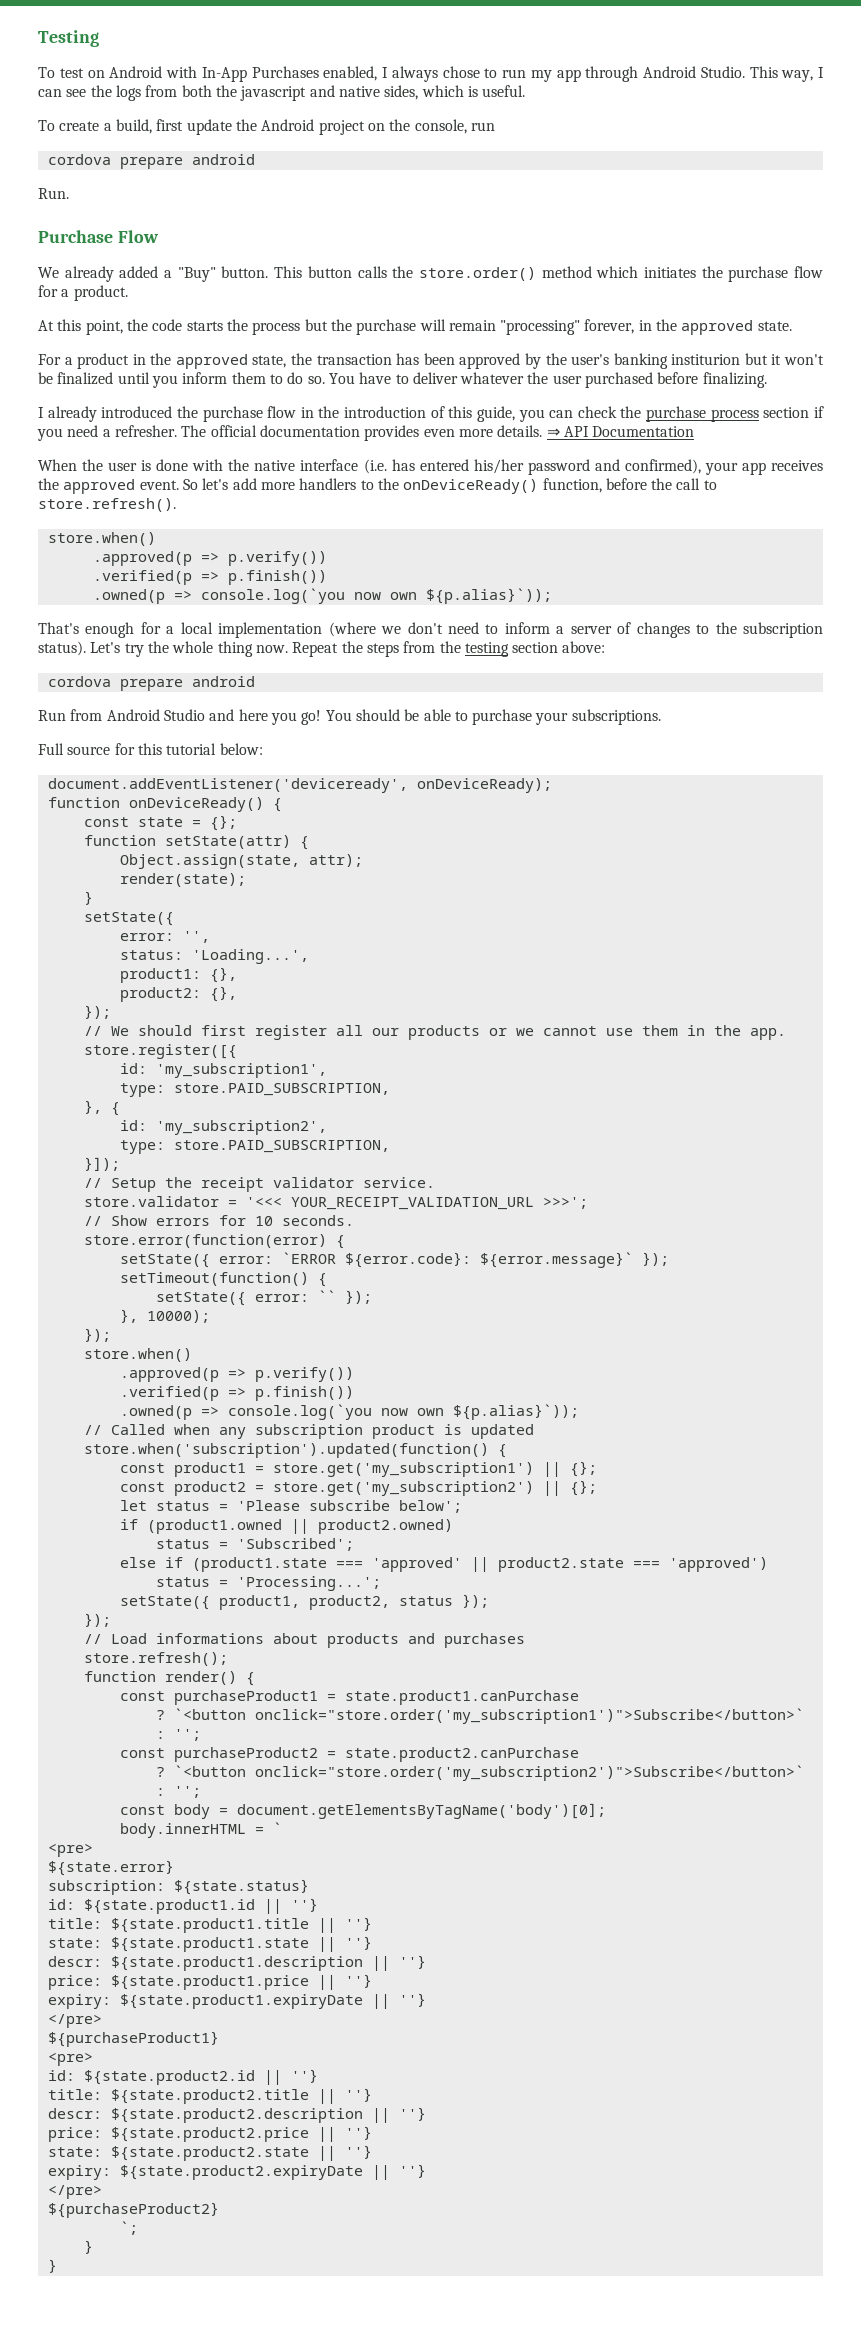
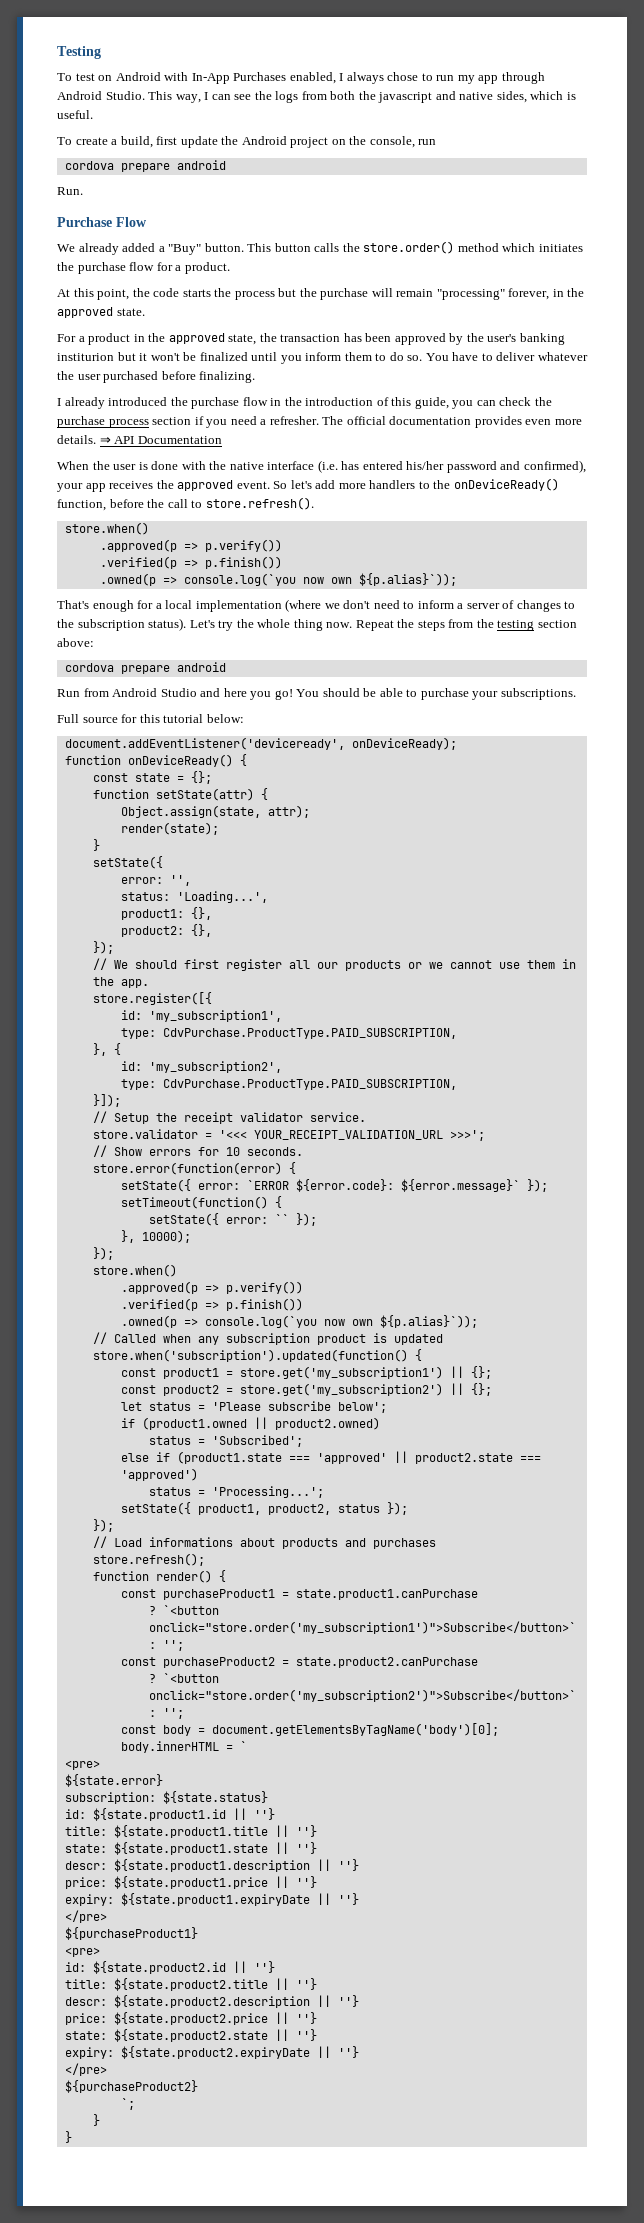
[173,1083,390,1096] store.PAID_SUBSCRIPTION, -> [162,1028,457,1039] CdvPurchase.ProductType.PAID_SUBSCRIPTION,
[173,1140,390,1153] store.PAID_SUBSCRIPTION, -> [162,1079,457,1090] CdvPurchase.ProductType.PAID_SUBSCRIPTION,

